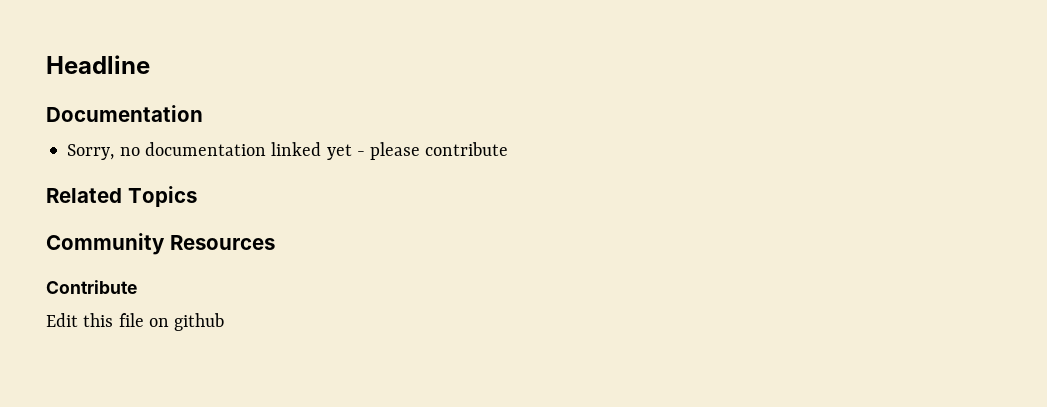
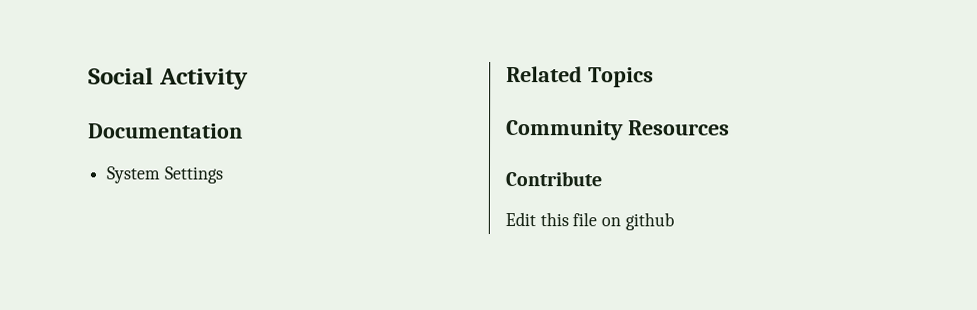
[46,55,150,74] Headline -> [88,67,249,90] Social Activity
[67,142,509,160] Sorry, no documentation linked yet - please contribute -> [106,166,223,184] System Settings

